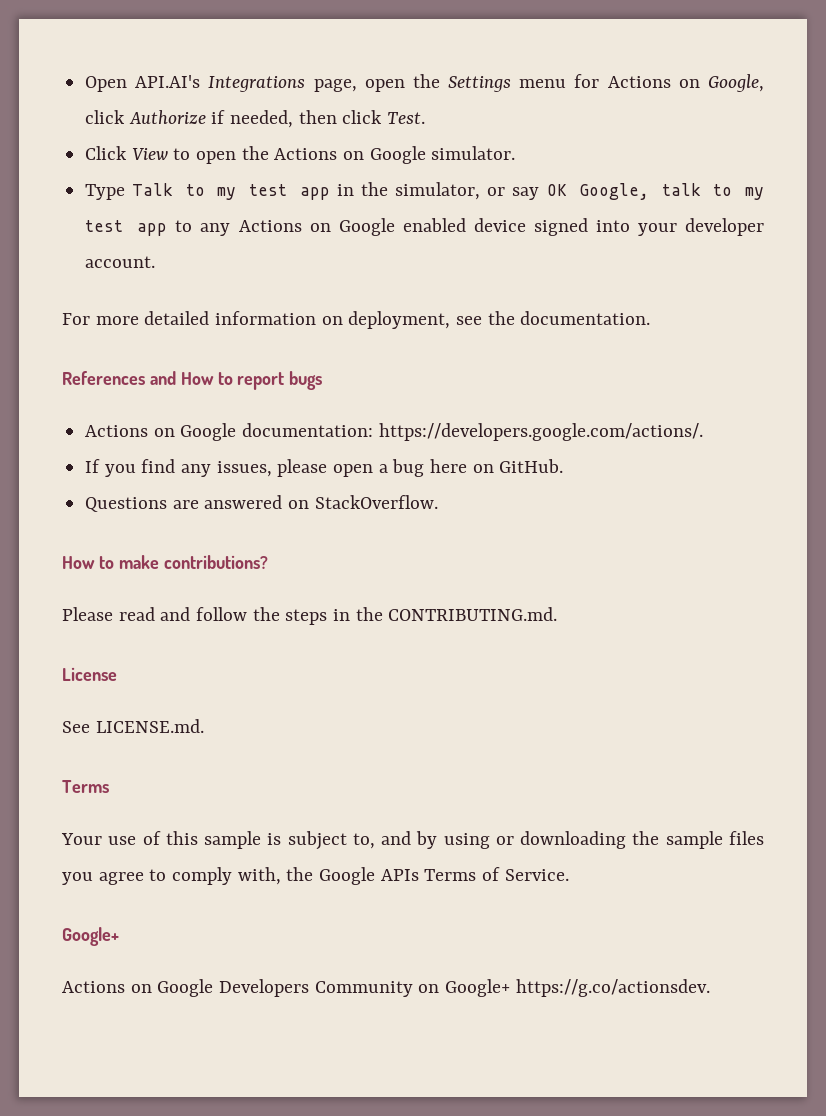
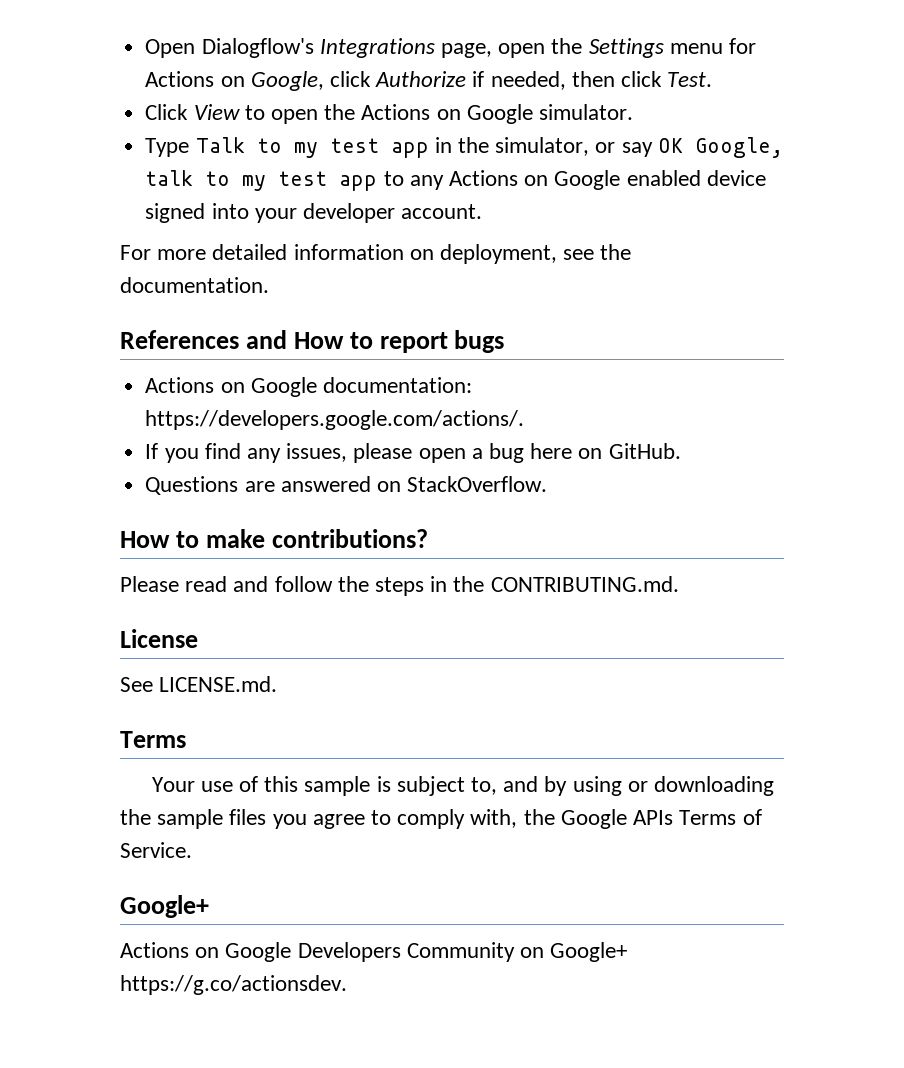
[135,75,201,88] API.AI's -> [201,38,314,58] Dialogflow's

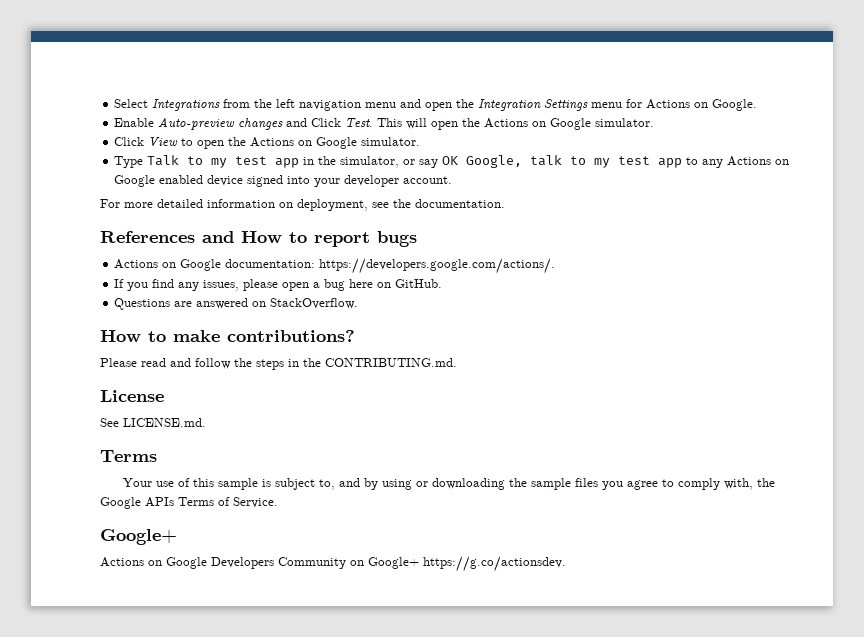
[145,38,583,58] Open Dialogflow's Integrations page, open the -> [114,99,542,111] Select Integrations from the left navigation menu and open the Integration
[250,71,713,91] Google, click Authorize if needed, then click Test. -> [712,99,758,111] [114,117,655,130] Google. // Enable Auto-preview changes and Click Test. This will open the Actions on Google simulator.

